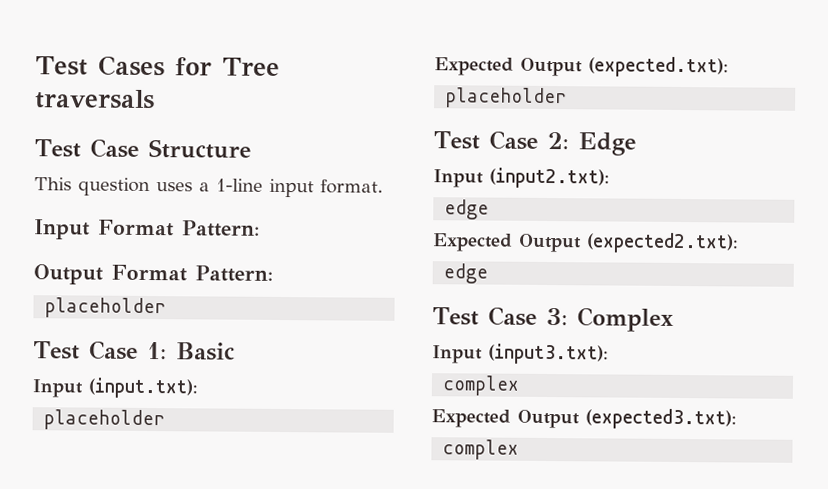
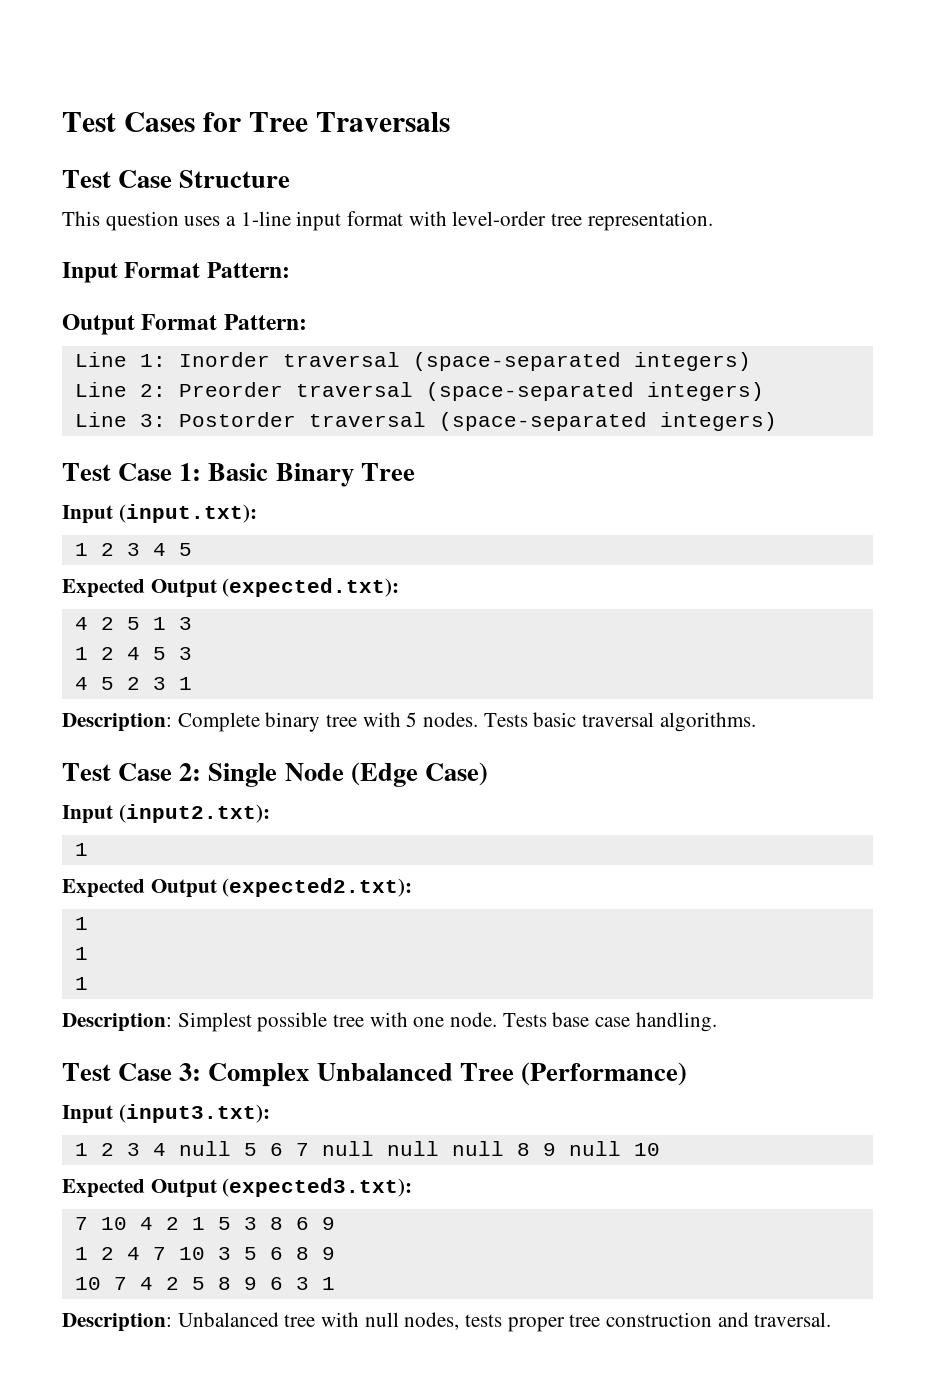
[35,89,155,110] traversals -> [315,112,450,132] Traversals
[320,179,383,194] format. -> [347,211,713,231] format with level-order tree representation.
[44,297,167,319] placeholder -> [74,352,751,371] [74,382,764,401] [74,412,777,431] Line 1: Inorder traversal (space-separated integers) // Line 2: Preorder traversal (space-separated integers) // Line 3: Postorder traversal (space-separated integers)
(235, 351) none -> [275,463,415,487] Binary Tree
[43,409,166,431] [434,56,729,78] [445,87,568,109] placeholder // Expected Output (expected.txt): // placeholder -> [74,543,192,556] [62,578,400,598] [74,617,192,630] [74,647,192,660] [74,677,192,690] [62,712,756,732] 1 2 3 4 5 // Expected Output (expected.txt): // 4 2 5 1 3 // 1 2 4 5 3 // 4 5 2 3 1 // Description: Complete binary tree with 5 nodes. Tests basic traversal algorithms.
[577,132,636,156] Edge -> [208,762,488,787] Single Node (Edge Case)
[444,199,490,220] edge -> [74,843,88,856] 1
[443,263,489,284] edge -> [74,917,88,930] [74,947,88,960] [74,977,88,990] [62,1012,717,1032] 1 // 1 // 1 // Description: Simplest possible tree with one node. Tests base case handling.
(674, 319) none -> [316,1062,687,1086] Unbalanced Tree (Performance)
[442,375,521,396] [431,408,737,430] [442,439,520,460] complex // Expected Output (expected3.txt): // complex -> [74,1141,660,1156] [62,1178,413,1198] [74,1217,335,1230] [74,1247,335,1260] [74,1277,335,1290] [62,1312,832,1332] 1 2 3 4 null 5 6 7 null null null 8 9 null 10 // Expected Output (expected3.txt): // 7 10 4 2 1 5 3 8 6 9 // 1 2 4 7 10 3 5 6 8 9 // 10 7 4 2 5 8 9 6 3 1 // Description: Unbalanced tree with null nodes, tests proper tree construction and traversal.

